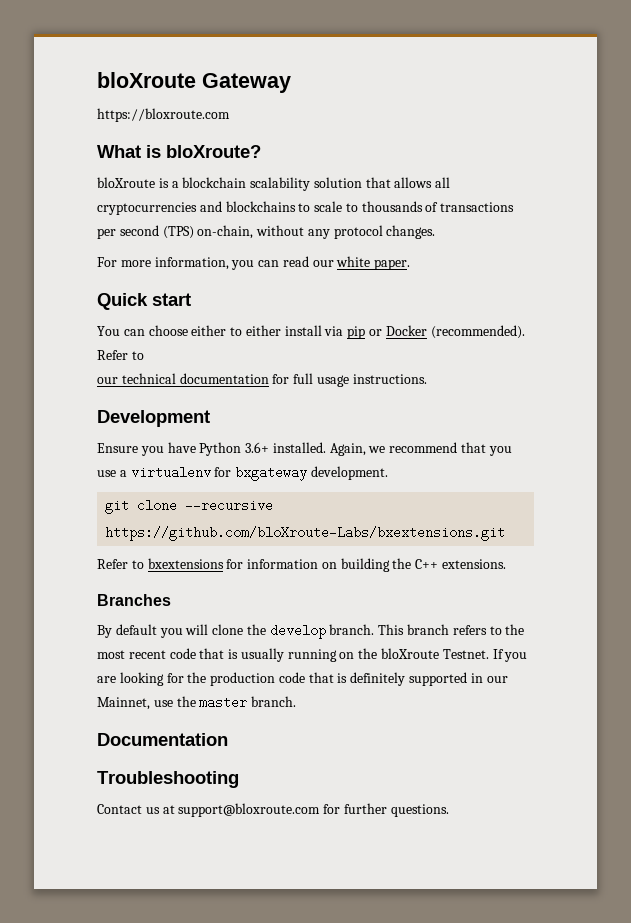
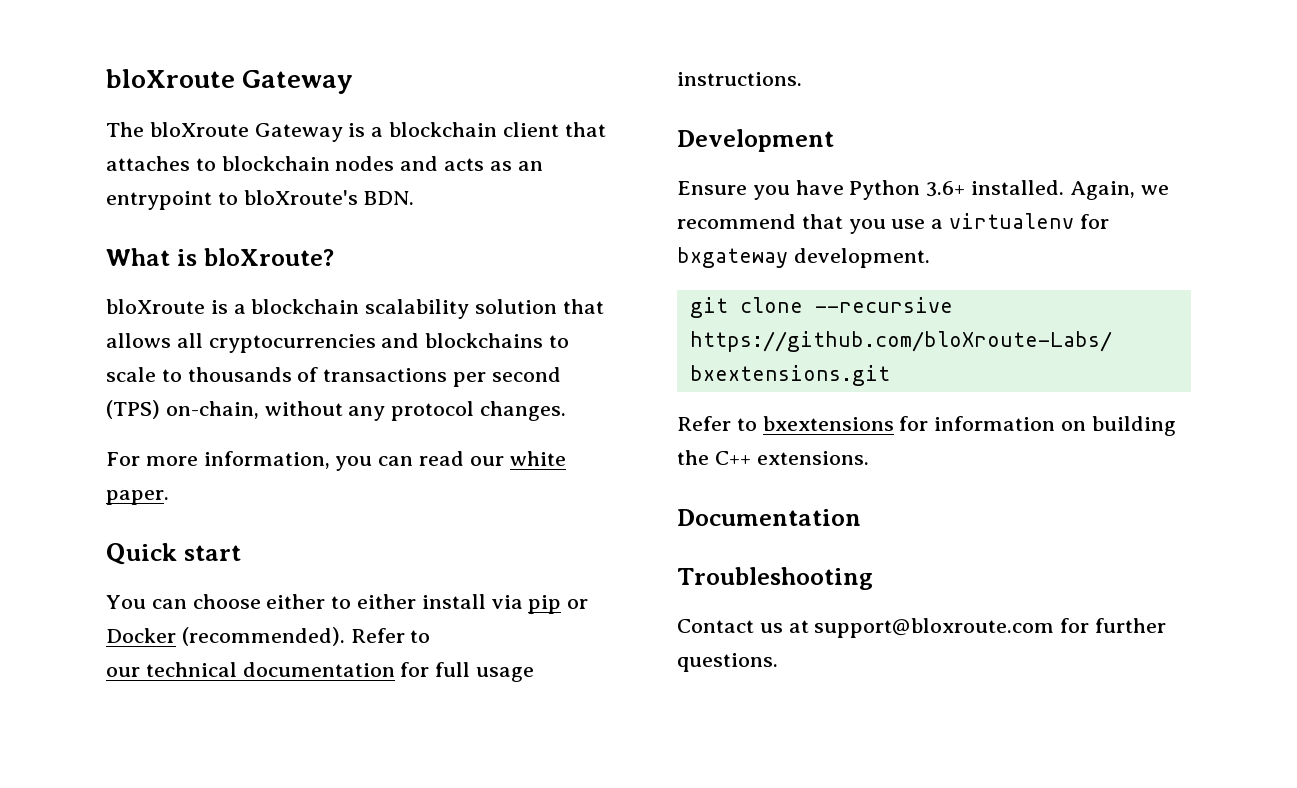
[97,108,230,122] https://bloxroute.com -> [106,122,606,142] [106,156,543,171] [106,190,415,210] The bloXroute Gateway is a blockchain client that attaches to blockchain nodes and acts as an entrypoint to bloXroute's BDN.
[97,594,171,606] [97,624,525,639] [97,648,528,662] [97,672,508,686] [97,696,297,710] // Branches // By default you will clone the develop branch. This branch refers to the most recent code that is usually running on the bloXroute Testnet. If you are looking for the production code that is definitely supported in our Mainnet, use the master branch. -> (869, 458) none

